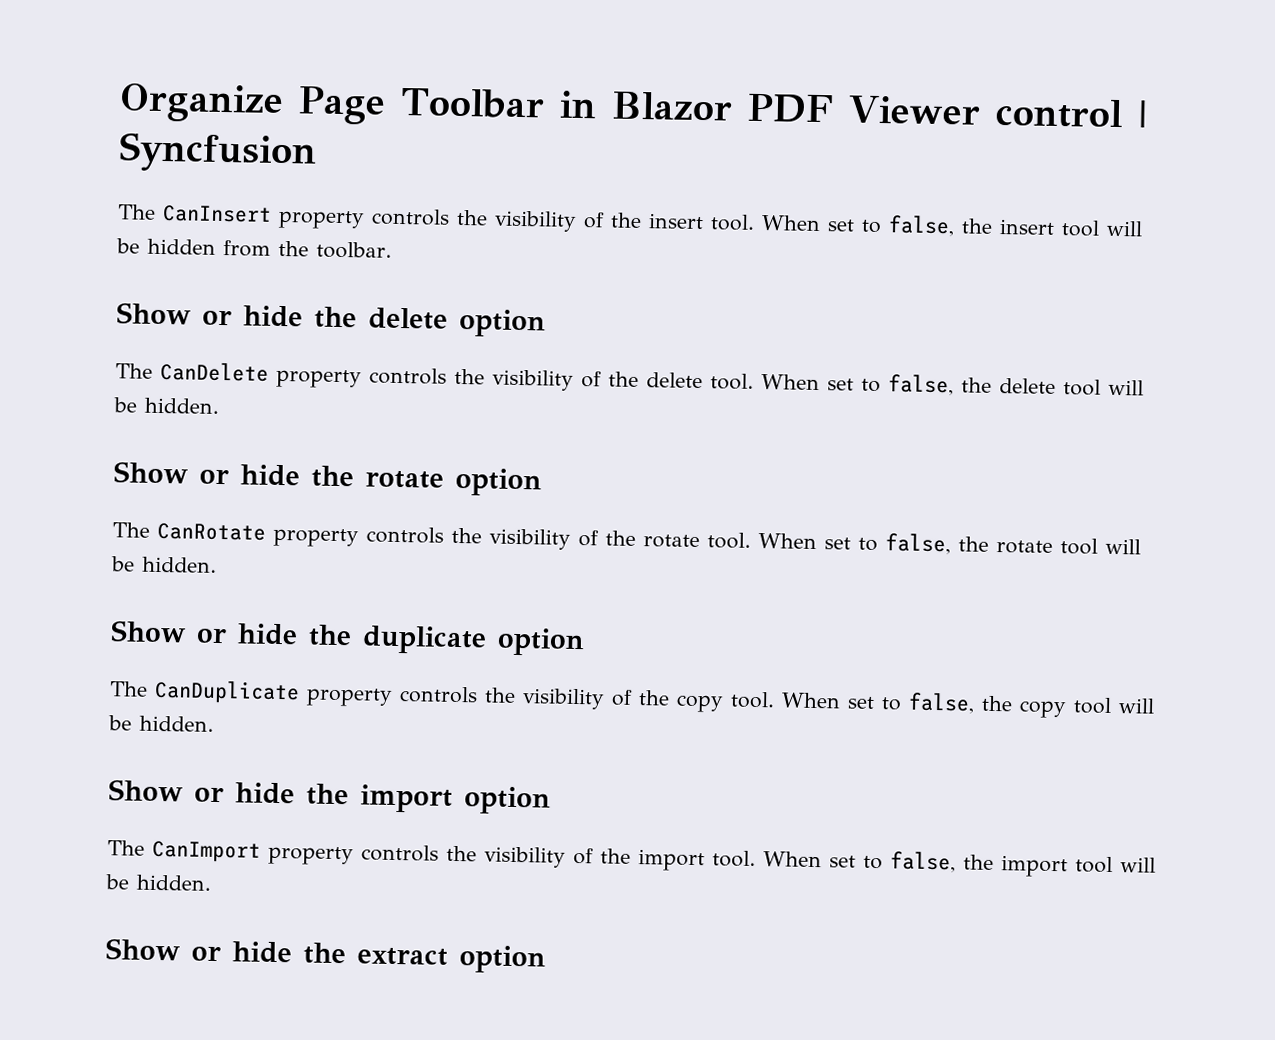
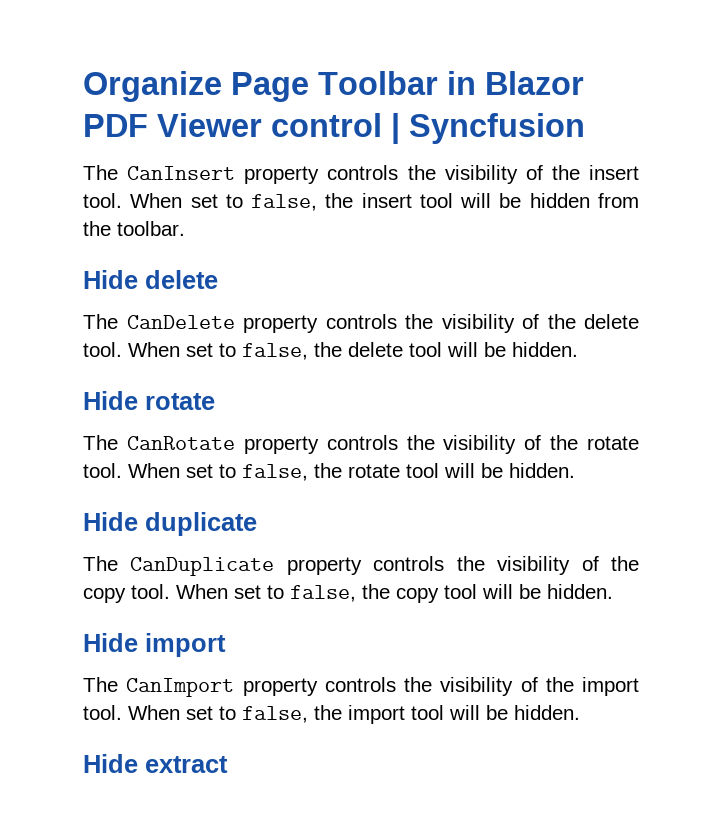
[116,302,546,338] Show or hide the delete option -> [83,270,218,289] Hide delete
[113,461,542,497] Show or hide the rotate option -> [83,391,215,410] Hide rotate
[110,620,352,647] Show or hide the -> [83,512,138,531] Hide
[497,627,585,657] option -> (257, 524) none
[108,779,551,815] Show or hide the import option -> [83,633,226,657] Hide import
[105,938,546,974] Show or hide the extract option -> [83,754,228,773] Hide extract

